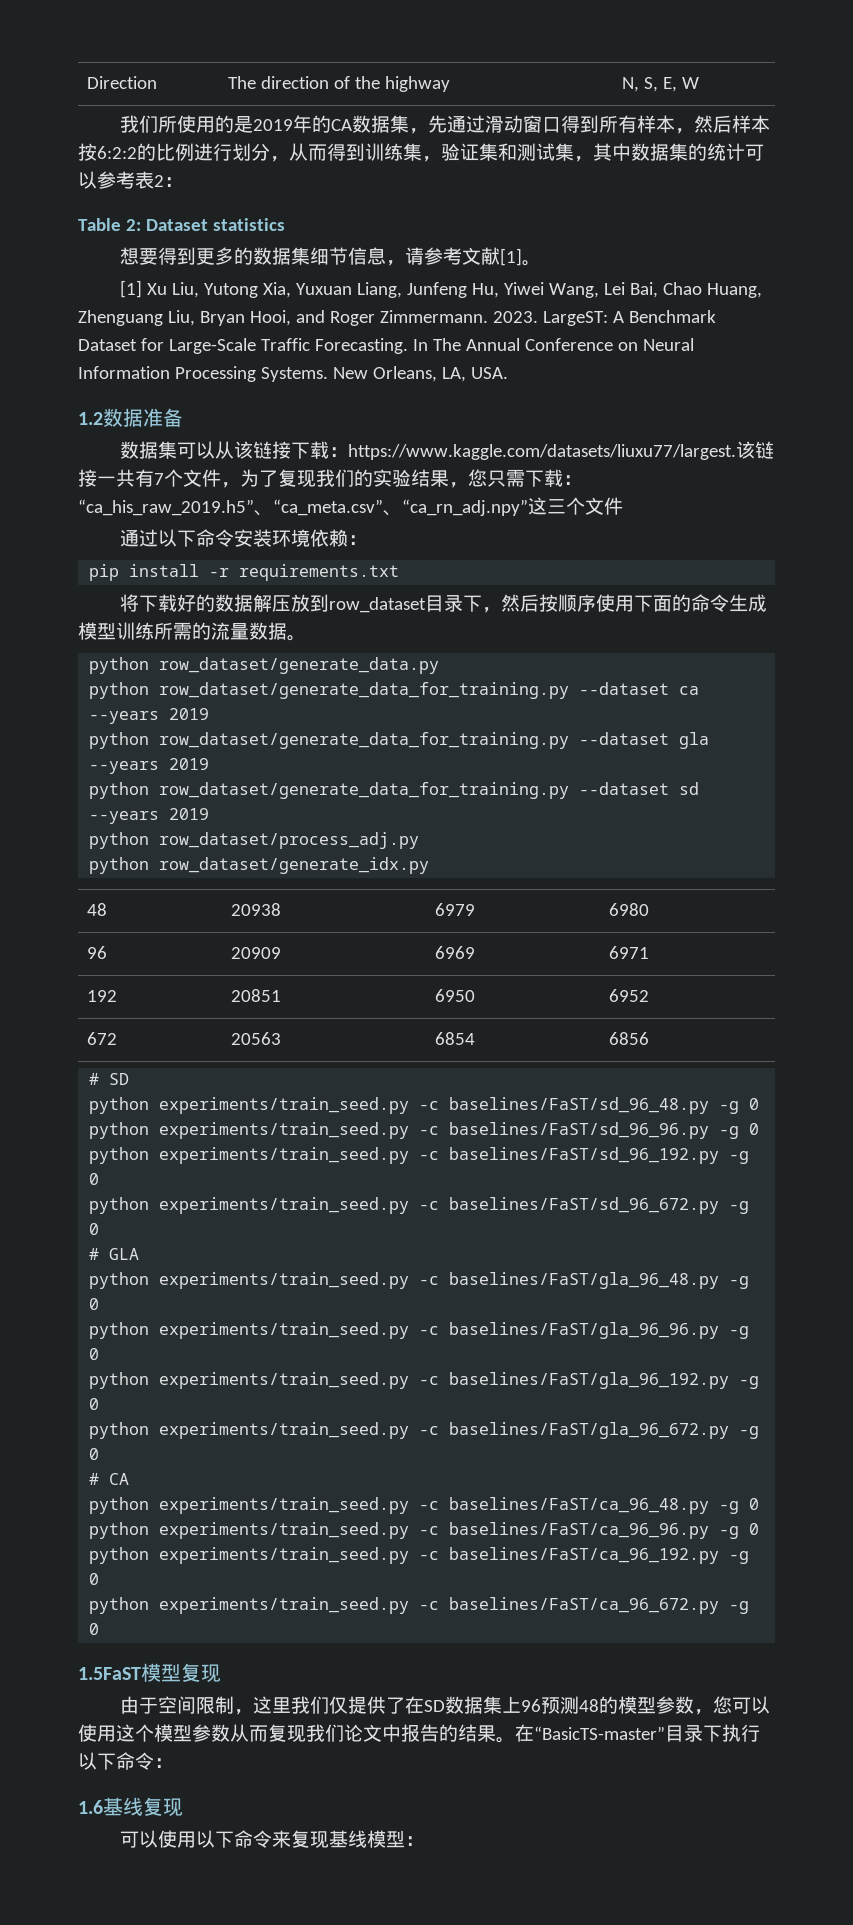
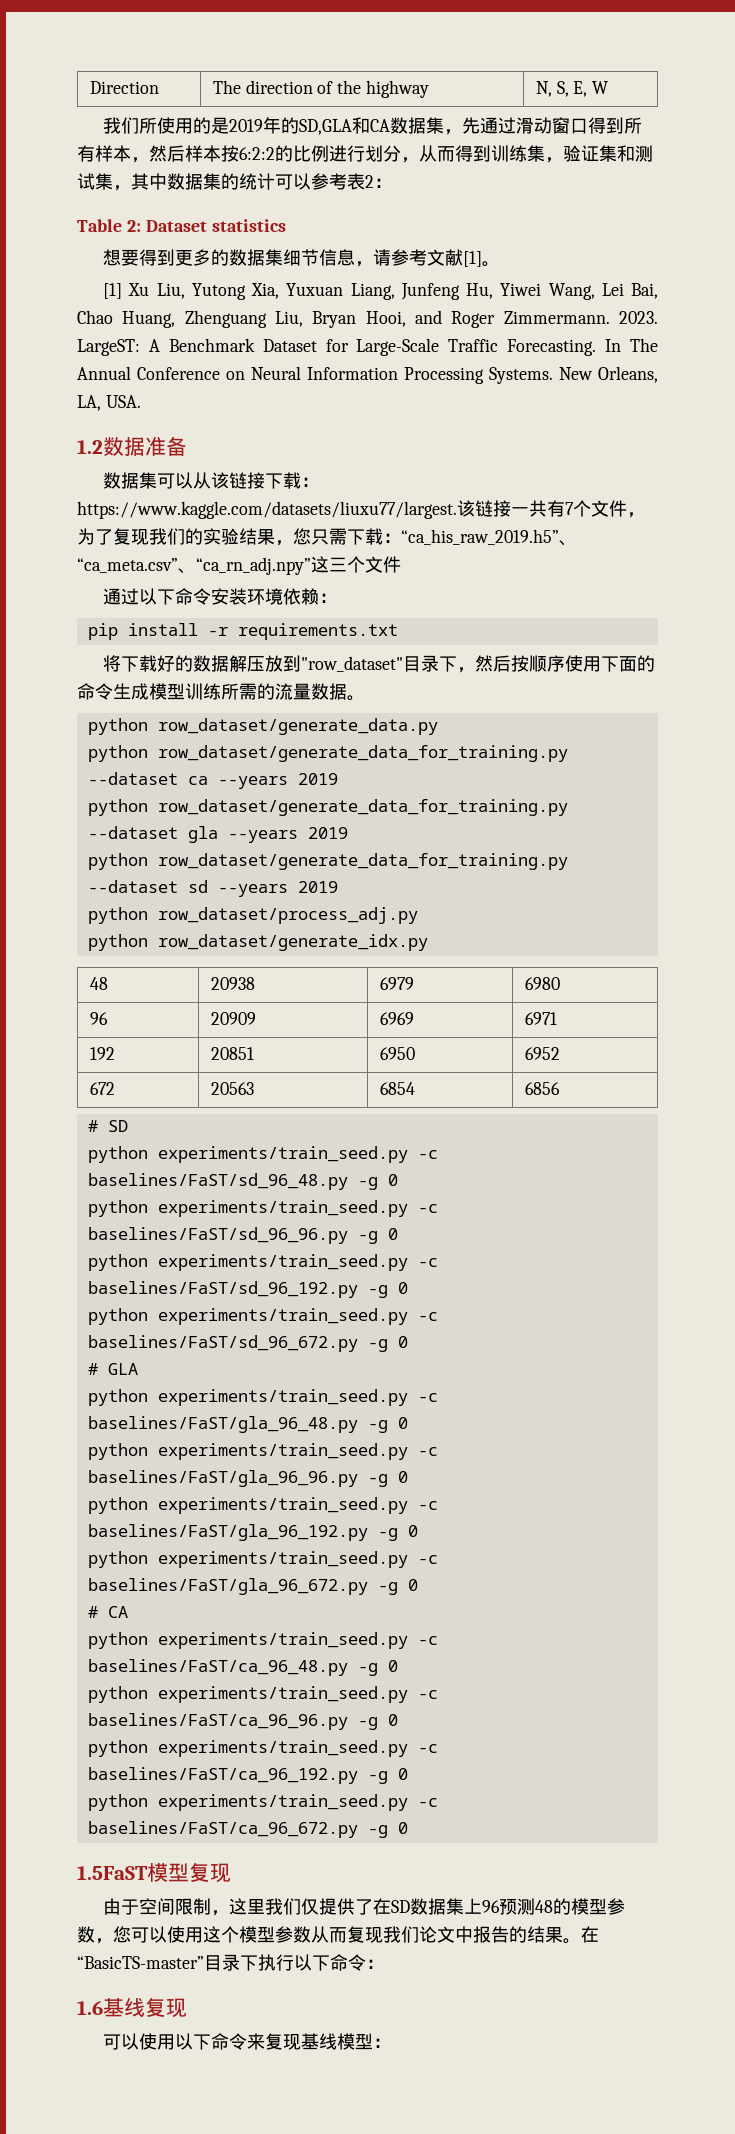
(332, 124) none -> [299,117,371,135] SD,GLA和
[329,597,427,613] row_dataset -> [301,656,404,672] "row_dataset"

